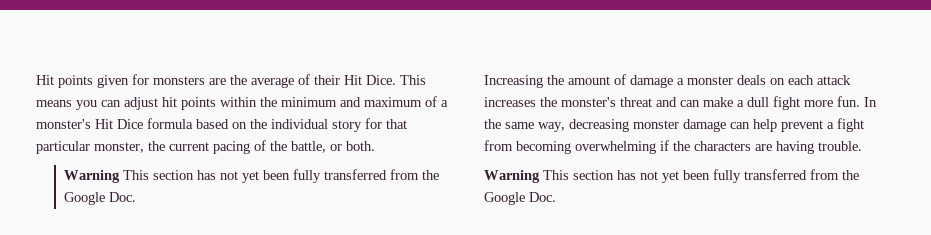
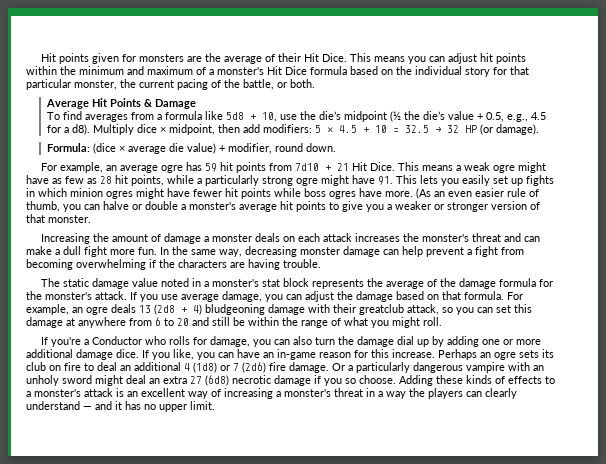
[63,169,439,183] [63,192,136,205] Warning This section has not yet been fully transferred from the Google Doc. -> [45,98,196,109] [46,111,546,122] [46,124,539,135] [46,143,336,154] [41,162,547,173] [26,175,554,186] [26,188,539,199] [26,201,540,212] [26,214,91,223] Average Hit Points & Damage // To find averages from a formula like 5d8 + 10, use the die’s midpoint (½ the die’s value + 0.5, e.g., 4.5 for a d8). Multiply dice × midpoint, then add modifiers: 5 × 4.5 + 10 = 32.5 → 32 HP (or damage). // Formula: (dice × average die value) + modifier, round down. // For example, an average ogre has 59 hit points from 7d10 + 21 Hit Dice. This means a weak ogre might have as few as 28 hit points, while a particularly strong ogre might have 91. This lets you easily set up fights in which minion ogres might have fewer hit points while boss ogres have more. (As an even easier rule of thumb, you can halve or double a monster's average hit points to give you a weaker or stronger version of that monster.
[484,169,859,183] [484,192,556,205] Warning This section has not yet been fully transferred from the Google Doc. -> [41,278,554,289] [26,291,523,302] [26,304,532,315] [26,317,442,328] [41,336,542,347] [26,349,554,360] [26,362,544,373] [26,375,555,386] [26,388,517,399] [26,401,215,412] The static damage value noted in a monster's stat block represents the average of the damage formula for the monster's attack. If you use average damage, you can adjust the damage based on that formula. For example, an ogre deals 13 (2d8 + 4) bludgeoning damage with their greatclub attack, so you can set this damage at anywhere from 6 to 20 and still be within the range of what you might roll. // If you're a Conductor who rolls for damage, you can also turn the damage dial up by adding one or more additional damage dice. If you like, you can have an in-game reason for this increase. Perhaps an ogre sets its club on fire to deal an additional 4 (1d8) or 7 (2d6) fire damage. Or a particularly dangerous vampire with an unholy sword might deal an extra 27 (6d8) necrotic damage if you so choose. Adding these kinds of effects to a monster's attack is an excellent way of increasing a monster's threat in a way the players can clearly understand — and it has no upper limit.

